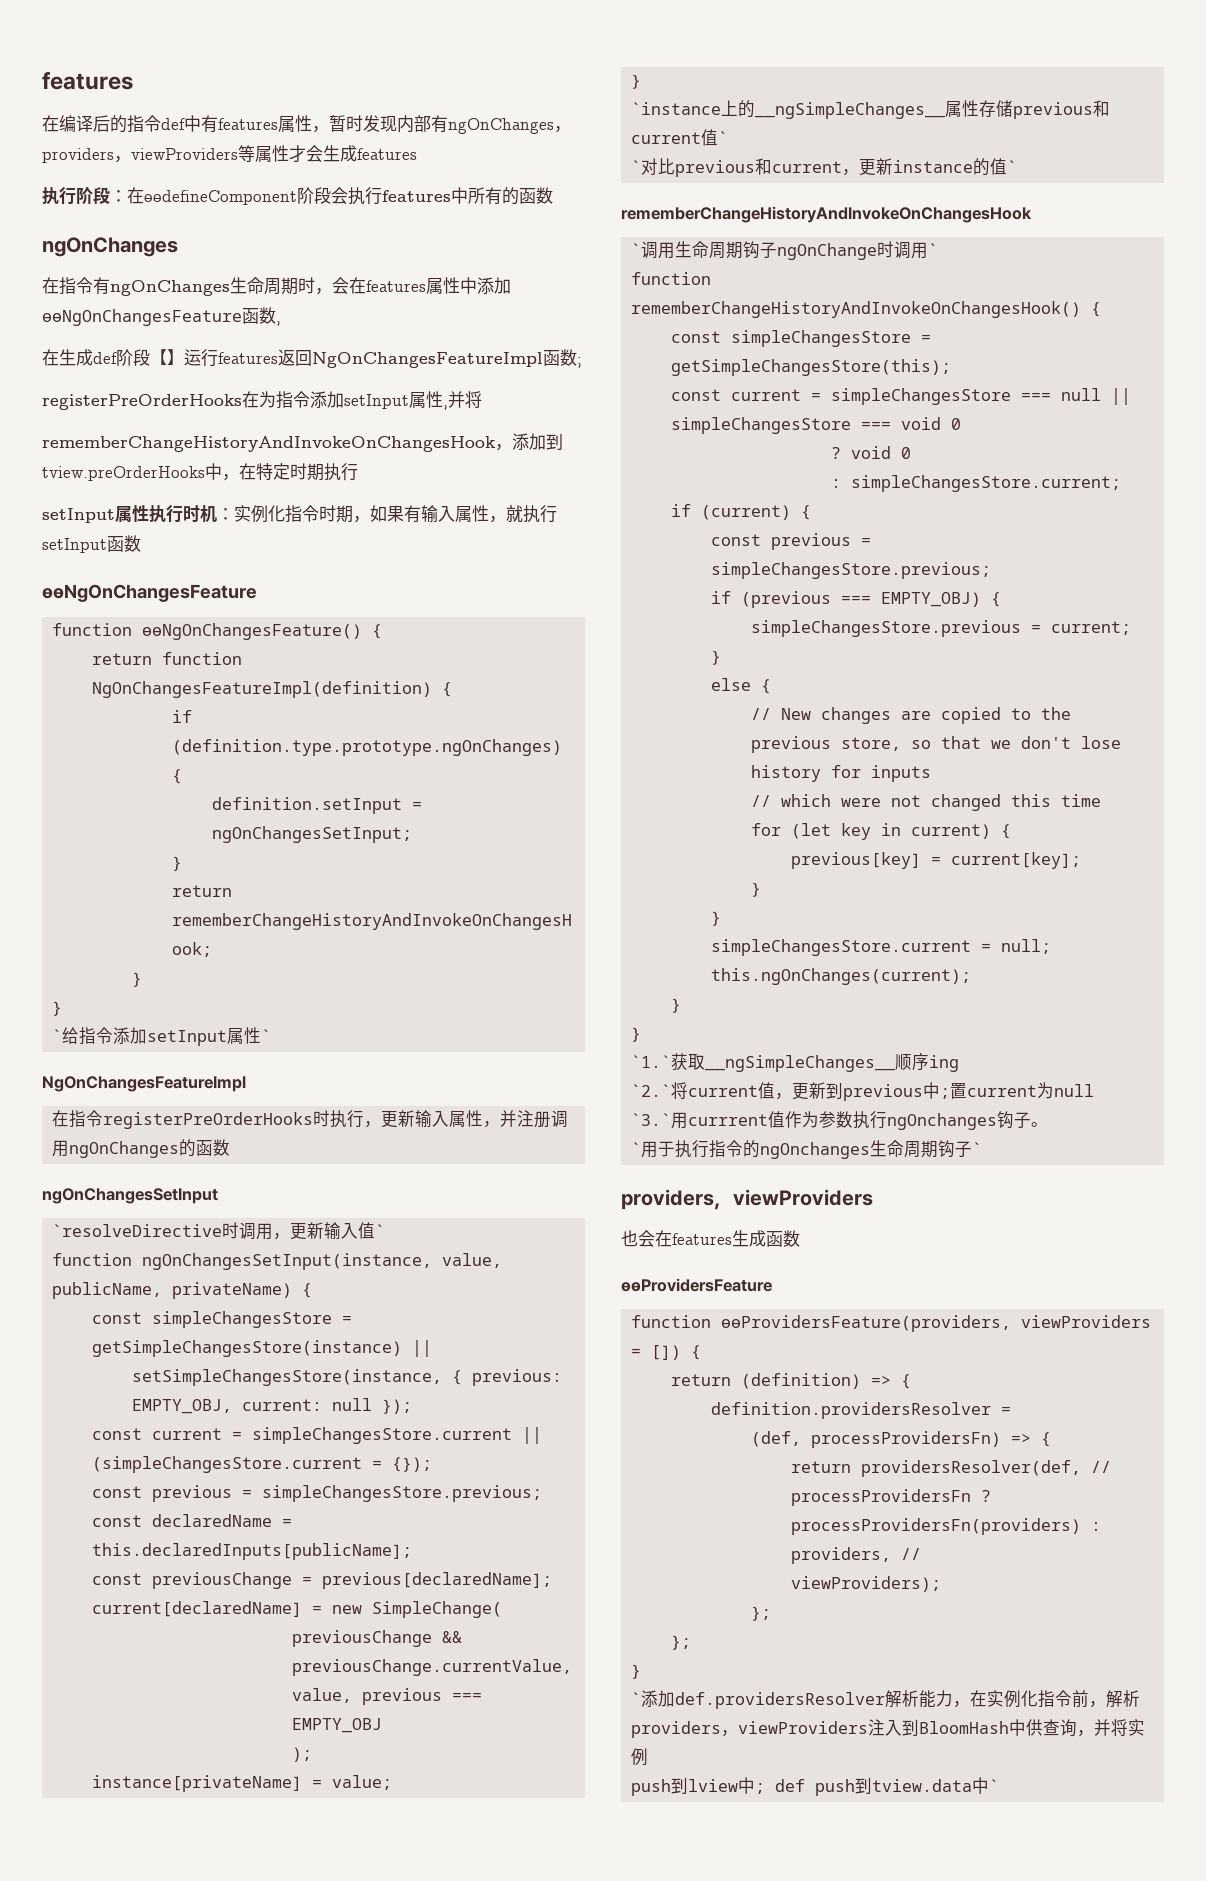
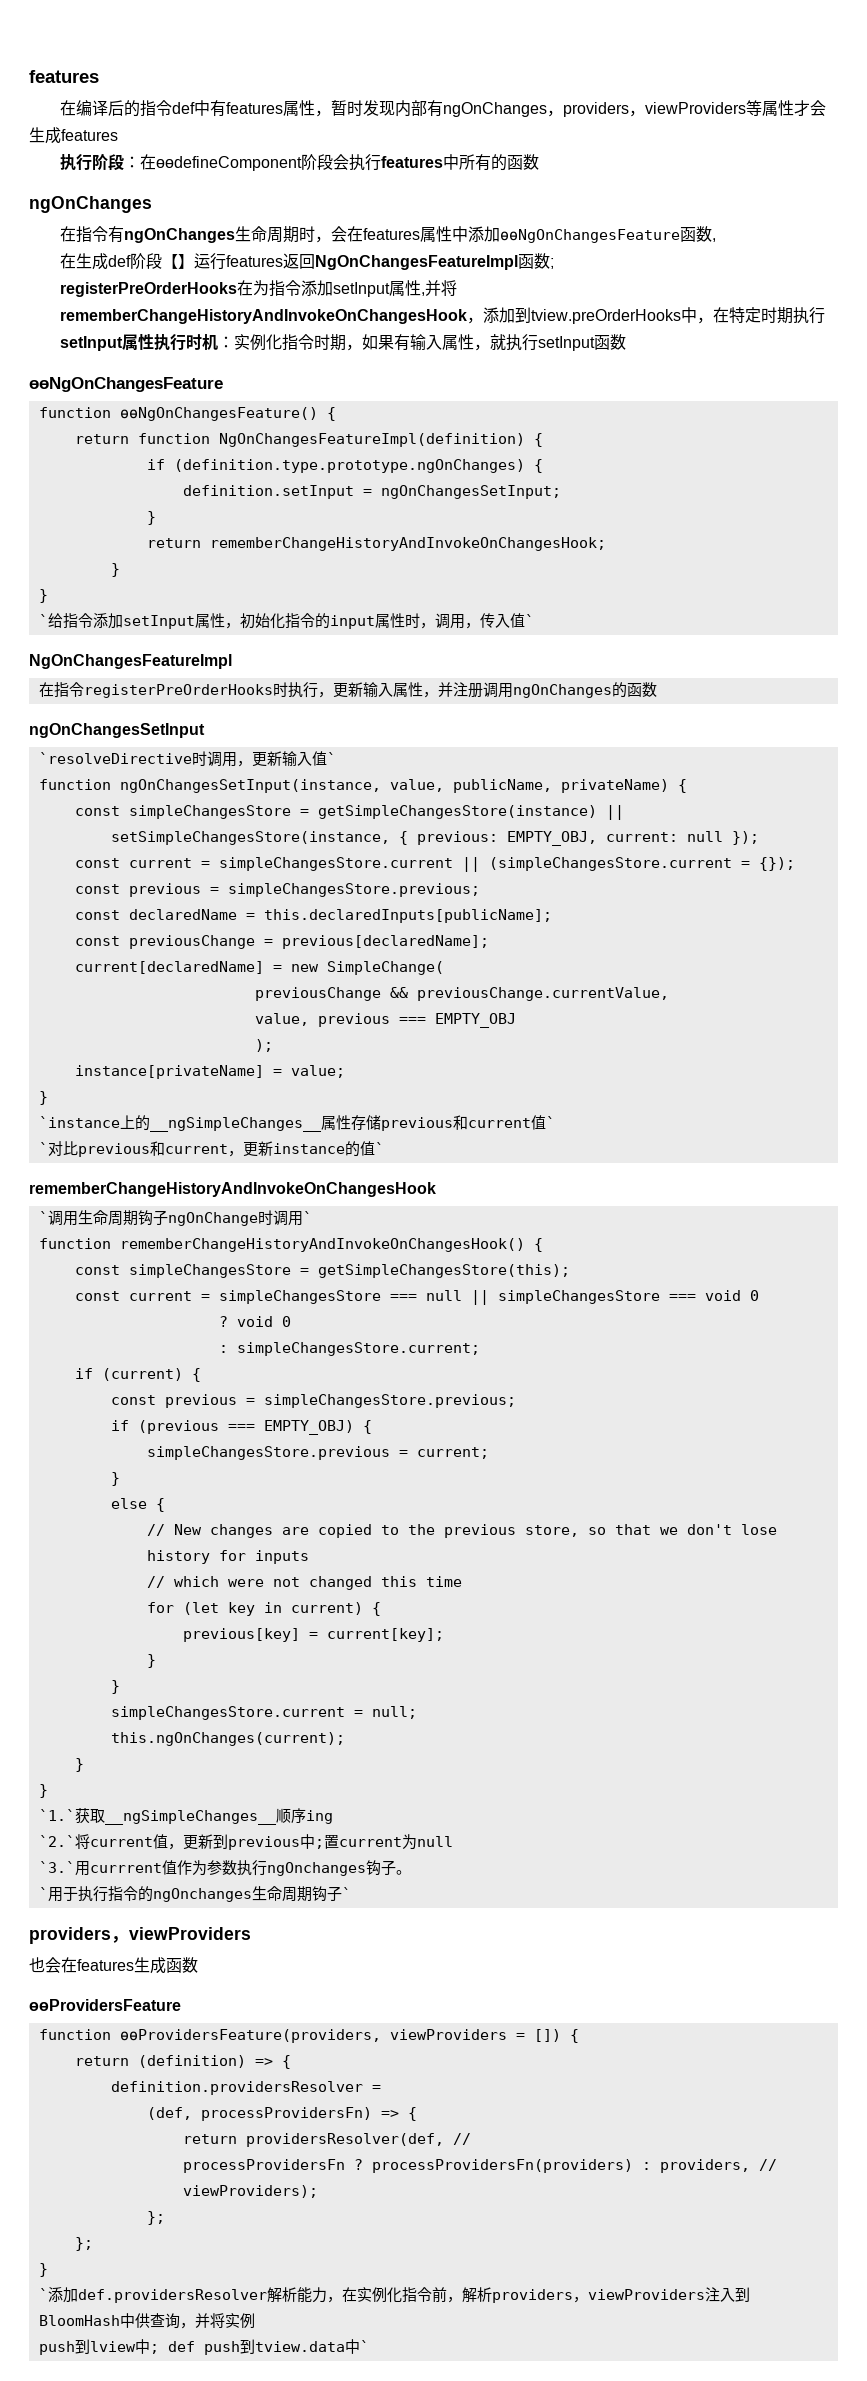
(262, 1035) none -> [224,613,525,629] ，初始化指令的input属性时，调用，传入值

